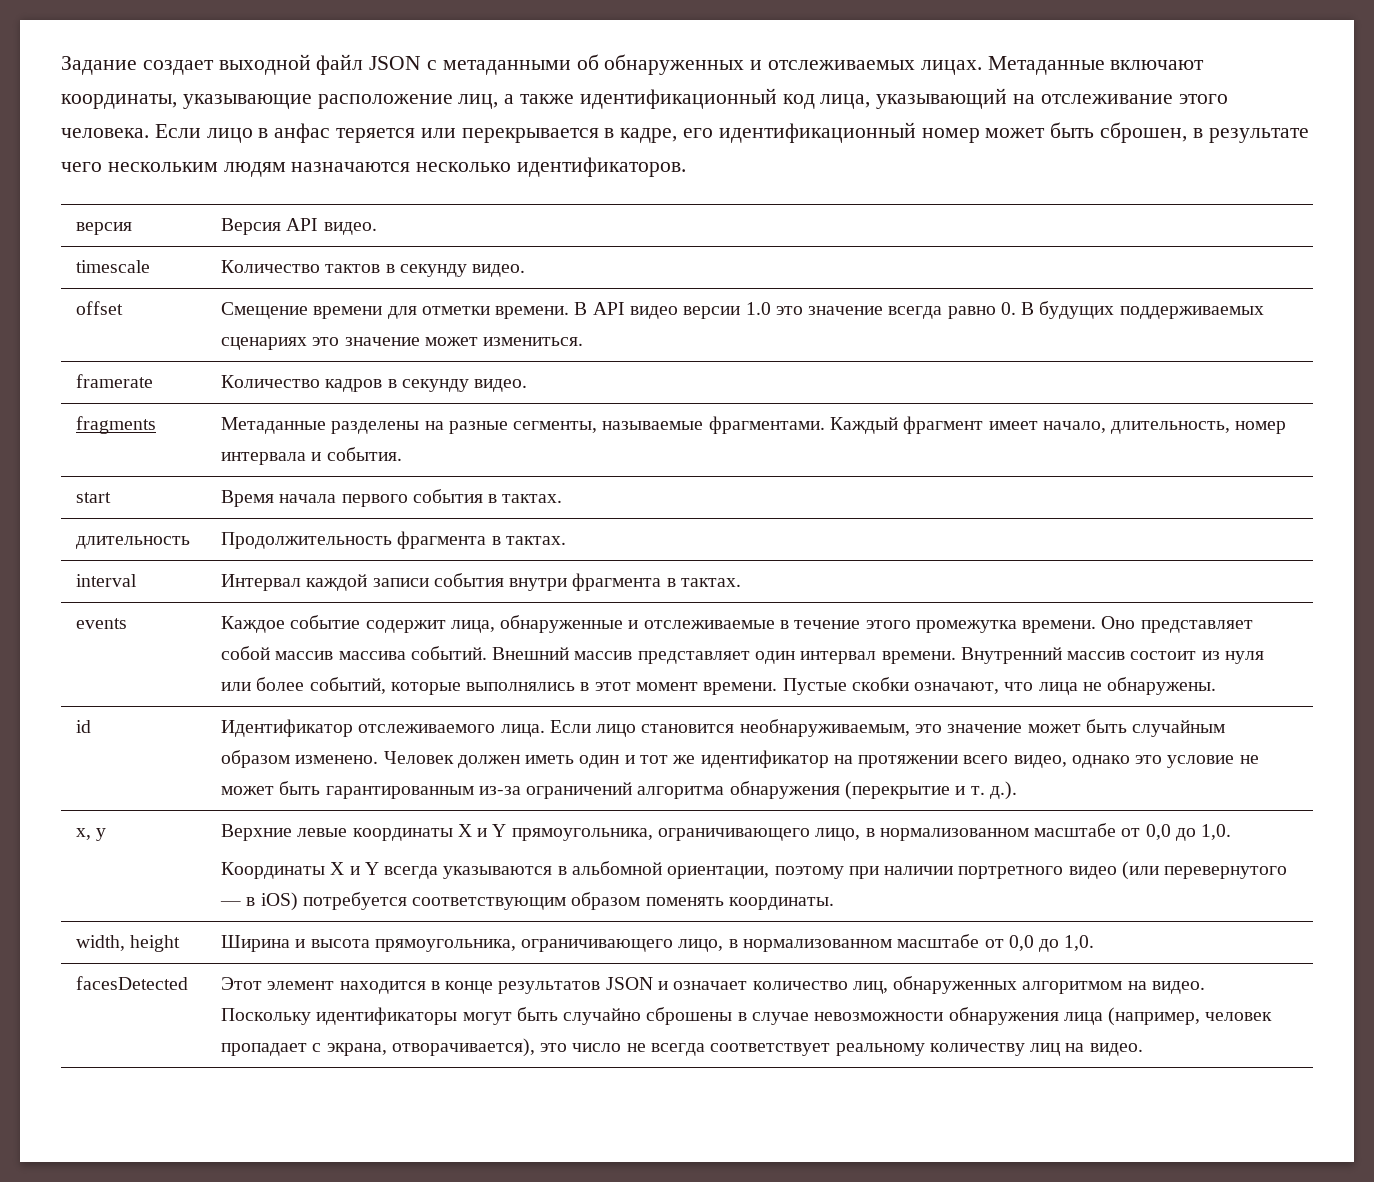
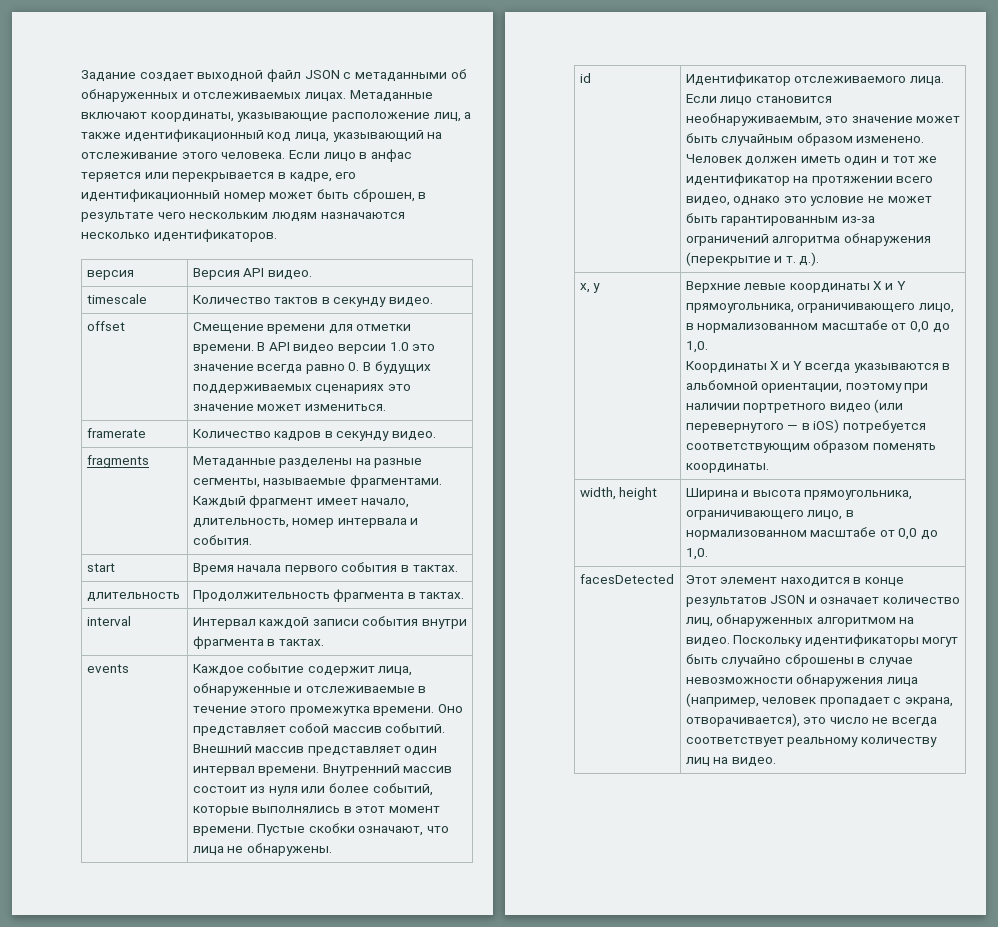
[338,651,406,660] массива -> (382, 729) none

